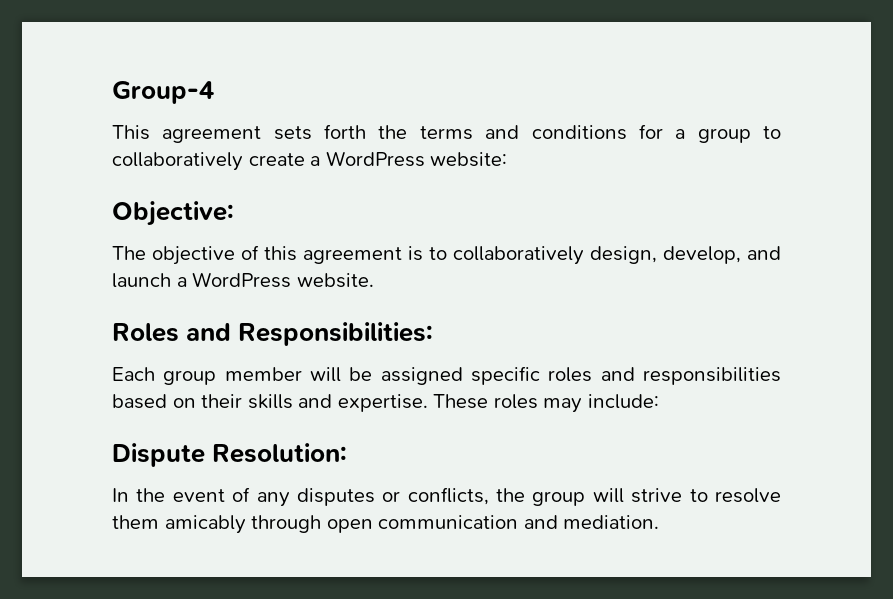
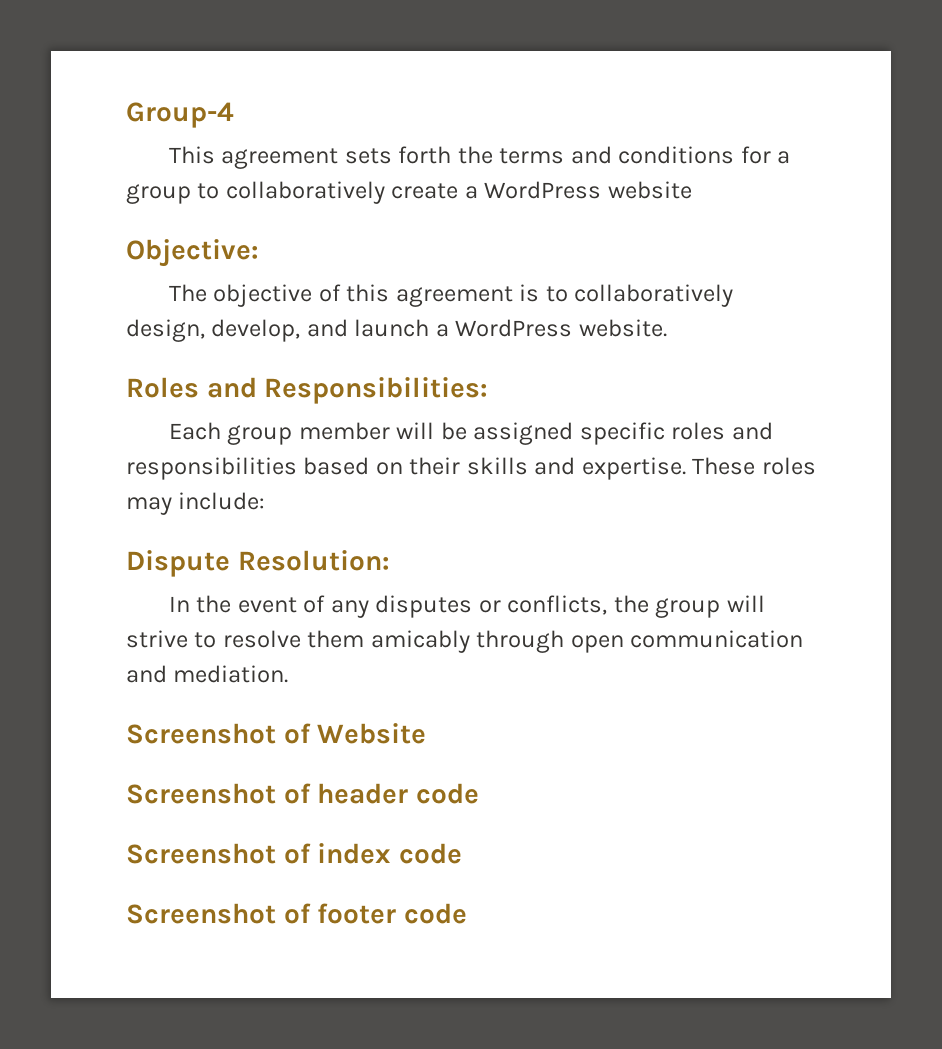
[430,152,508,167] website: -> [607,181,692,199] website
(660, 522) none -> [126,723,427,744] [126,783,479,804] [126,843,462,864] [126,903,467,924] // Screenshot of Website // Screenshot of header code // Screenshot of index code // Screenshot of footer code

